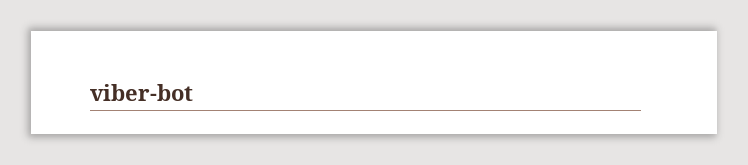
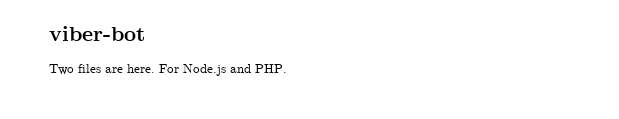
(193, 92) none -> [49,64,287,76] // Two files are here. For Node.js and PHP.

